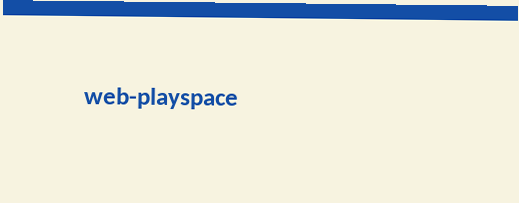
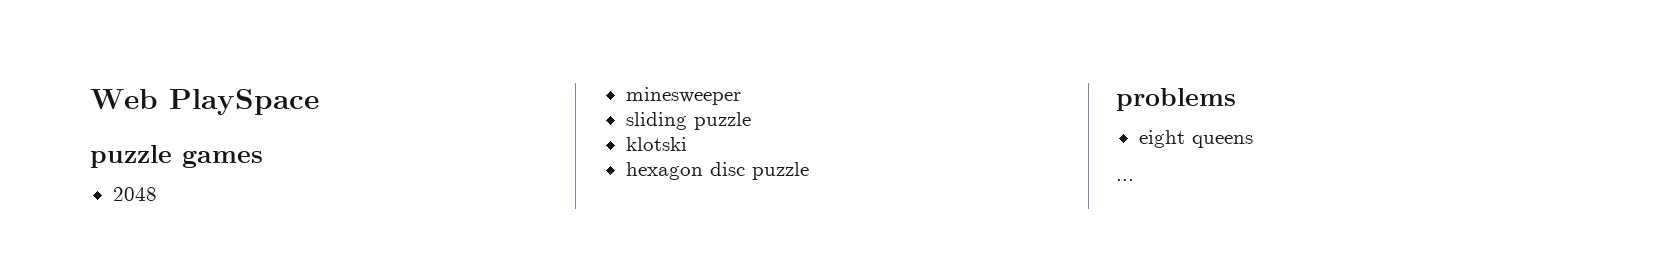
[83,87,239,110] web-playspace -> [90,89,319,115] [90,145,263,168] [112,187,157,201] [625,87,741,105] [625,112,751,130] [625,137,687,151] [625,162,809,180] [1116,88,1236,111] [1138,130,1253,148] [1116,179,1134,181] Web PlaySpace // puzzle games // 2048 // minesweeper // sliding puzzle // klotski // hexagon disc puzzle // problems // eight queens // ...

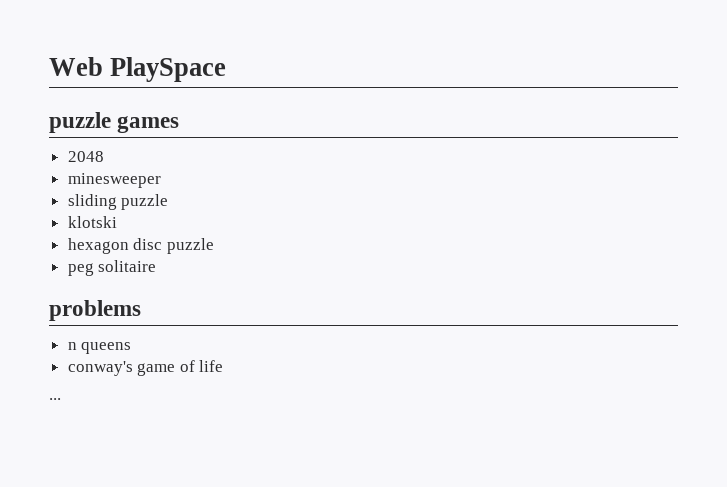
(809, 171) none -> [67,260,157,276] // peg solitaire
[1138,130,1185,148] eight -> [67,342,77,350] n
(1253, 141) none -> [67,360,224,376] // conway's game of life

